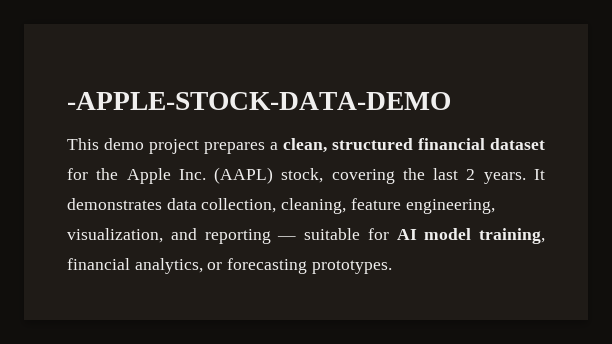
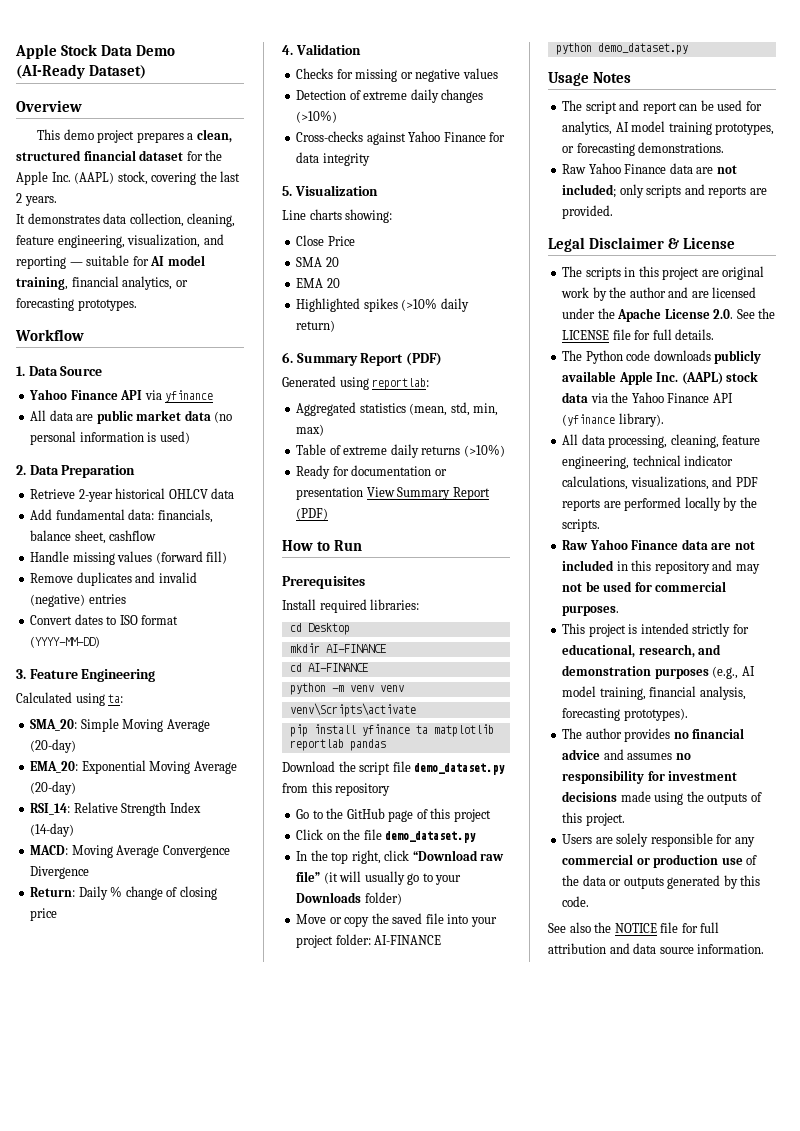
[67,92,451,110] -APPLE-STOCK-DATA-DEMO -> [15,44,176,59] [16,64,147,79] [16,100,82,112] Apple Stock Data Demo (AI-Ready Dataset) // Overview
(526, 178) none -> (57, 201) //
(392, 267) none -> [15,329,84,341] [16,366,103,376] [29,389,214,402] [30,410,233,424] [30,431,190,445] [16,465,136,478] [30,488,235,502] [30,509,213,523] [30,530,157,544] [30,551,228,565] [30,572,197,586] [30,594,126,607] [30,614,179,625] [30,636,101,648] [16,669,156,682] [16,692,124,706] [30,718,210,732] [30,739,77,753] [30,760,237,774] [30,781,77,795] [30,802,201,816] [30,823,75,837] [30,845,230,858] [30,866,90,879] [30,886,217,900] [30,908,58,921] [282,44,361,55] [296,68,498,82] [296,89,484,103] [296,110,338,123] [296,131,506,145] [296,152,370,166] [282,185,378,196] [282,209,393,223] [296,235,355,246] [296,257,339,267] [296,278,340,288] [296,298,469,312] [296,320,336,332] [282,352,442,366] [282,376,430,390] [296,402,499,416] [296,424,325,436] [296,444,505,458] [296,465,447,479] [296,487,490,500] [296,508,329,520] [282,540,362,551] [282,576,365,589] [282,599,420,613] [289,623,350,635] [289,643,386,653] [289,663,368,672] [289,683,404,695] [289,703,416,717] [289,724,494,737] [289,739,386,751] [282,761,506,775] [282,782,391,796] [296,808,491,822] [296,829,477,843] [296,850,505,864] [296,871,462,885] [296,892,402,905] [296,913,497,927] [296,934,442,948] [555,43,688,55] [548,72,631,86] [562,100,762,114] [562,121,775,135] [562,142,725,156] [562,163,737,174] [562,184,767,198] [562,205,614,219] [548,237,735,252] [562,266,765,280] [561,287,757,301] [562,308,776,322] [562,329,715,340] [562,350,762,364] [562,371,759,385] [562,392,733,403] [562,413,664,427] [562,434,761,448] [562,455,734,469] [562,476,758,490] [562,497,757,511] [562,519,601,532] [562,539,755,550] [562,560,760,574] [562,581,727,592] [562,605,620,616] [562,623,749,637] [562,644,722,658] [562,665,755,679] [562,686,746,700] [562,708,688,721] [562,728,745,742] [562,749,691,760] [562,770,738,784] [562,791,762,805] [562,812,625,826] [562,833,755,847] [562,854,758,868] [562,875,761,889] [562,896,590,907] [548,922,720,933] [548,943,765,954] // Workflow // 1. Data Source // Yahoo Finance API via yfinance // All data are public market data (no personal information is used) // 2. Data Preparation // Retrieve 2-year historical OHLCV data // Add fundamental data: financials, balance sheet, cashflow // Handle missing values (forward fill) // Remove duplicates and invalid (negative) entries // Convert dates to ISO format (YYYY-MM-DD) // 3. Feature Engineering // Calculated using ta: // SMA_20: Simple Moving Average (20-day) // EMA_20: Exponential Moving Average (20-day) // RSI_14: Relative Strength Index (14-day) // MACD: Moving Average Convergence Divergence // Return: Daily % change of closing price // 4. Validation // Checks for missing or negative values // Detection of extreme daily changes (>10%) // Cross-checks against Yahoo Finance for data integrity // 5. Visualization // Line charts showing: // Close Price // SMA 20 // EMA 20 // Highlighted spikes (>10% daily return) // 6. Summary Report (PDF) // Generated using reportlab: // Aggregated statistics (mean, std, min, max) // Table of extreme daily returns (>10%) // Ready for documentation or presentation View Summary Report (PDF) // How to Run // Prerequisites // Install required libraries: // cd Desktop // mkdir AI-FINANCE // cd AI-FINANCE // python -m venv venv // venv\Scripts\activate // pip install yfinance ta matplotlib reportlab pandas // Download the script file demo_dataset.py from this repository // Go to the GitHub page of this project // Click on the file demo_dataset.py // In the top right, click “Download raw file” (it will usually go to your Downloads folder) // Move or copy the saved file into your project folder: AI-FINANCE // python demo_dataset.py // Usage Notes // The script and report can be used for analytics, AI model training prototypes, or forecasting demonstrations. // Raw Yahoo Finance data are not included; only scripts and reports are provided. // Legal Disclaimer & License // The scripts in this project are original work by the author and are licensed under the Apache License 2.0. See the LICENSE file for full details. // The Python code downloads publicly available Apple Inc. (AAPL) stock data via the Yahoo Finance API (yfinance library). // All data processing, cleaning, feature engineering, technical indicator calculations, visualizations, and PDF reports are performed locally by the scripts. // Raw Yahoo Finance data are not included in this repository and may not be used for commercial purposes. // This project is intended strictly for educational, research, and demonstration purposes (e.g., AI model training, financial analysis, forecasting prototypes). // The author provides no financial advice and assumes no responsibility for investment decisions made using the outputs of this project. // Users are solely responsible for any commercial or production use of the data or outputs generated by this code. // See also the NOTICE file for full attribution and data source information.

